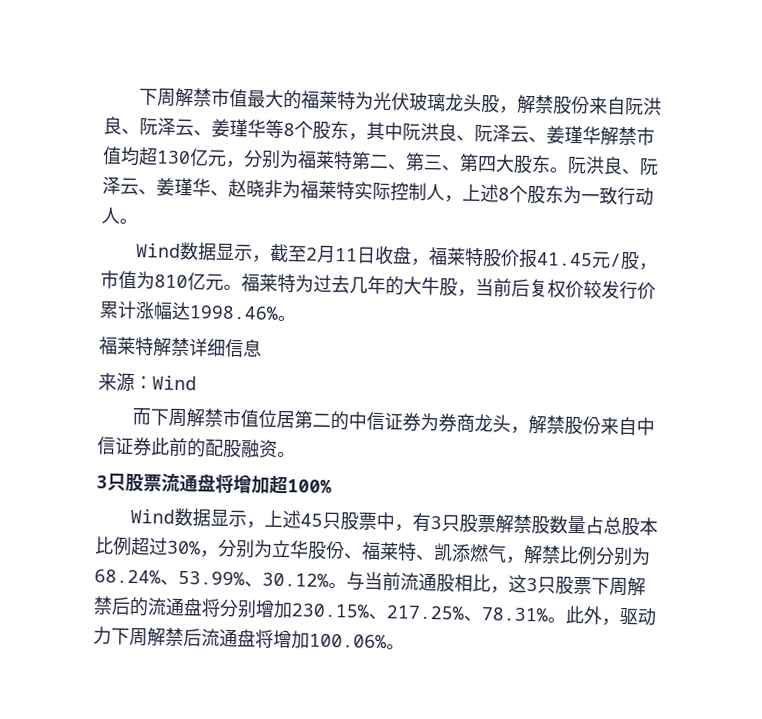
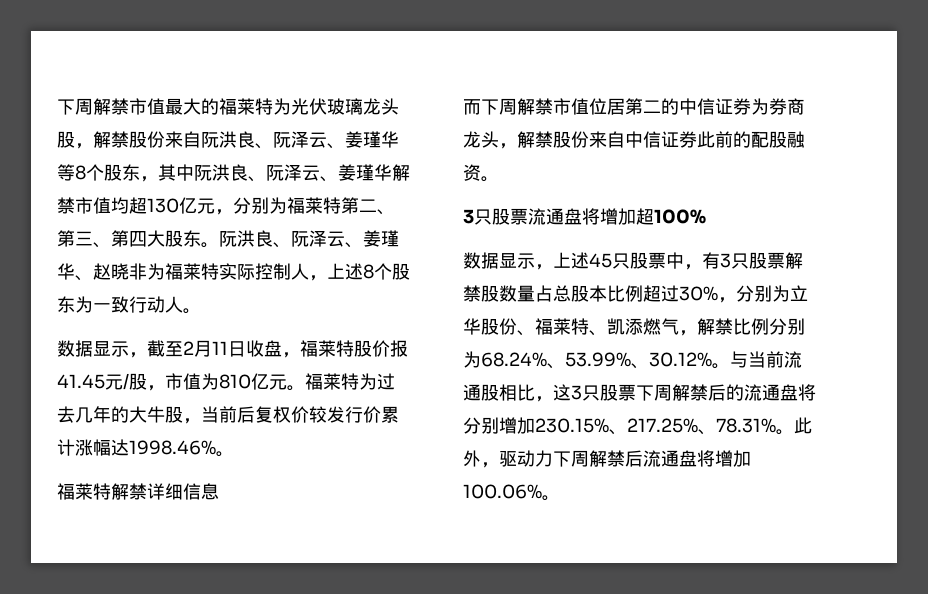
[135,243,181,258] Wind -> (201, 311) none
[98,372,197,393] // 来源：Wind -> (219, 491) none
[129,508,175,524] Wind -> (706, 216) none

